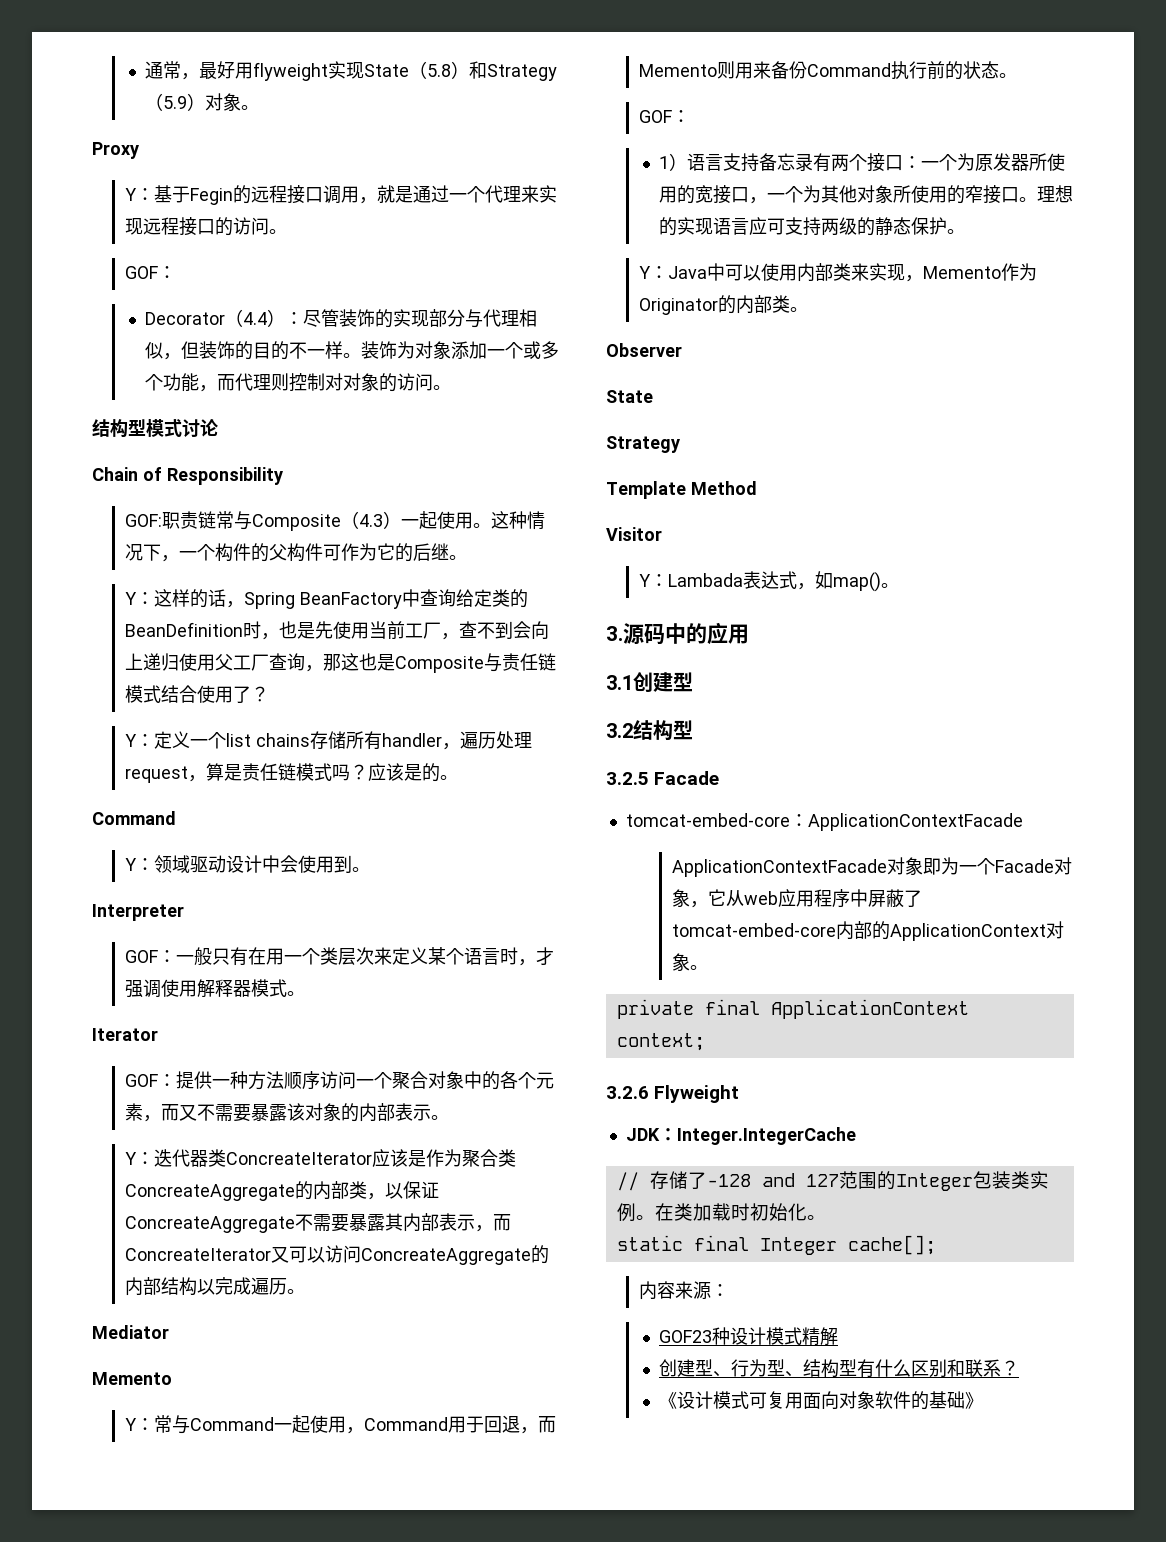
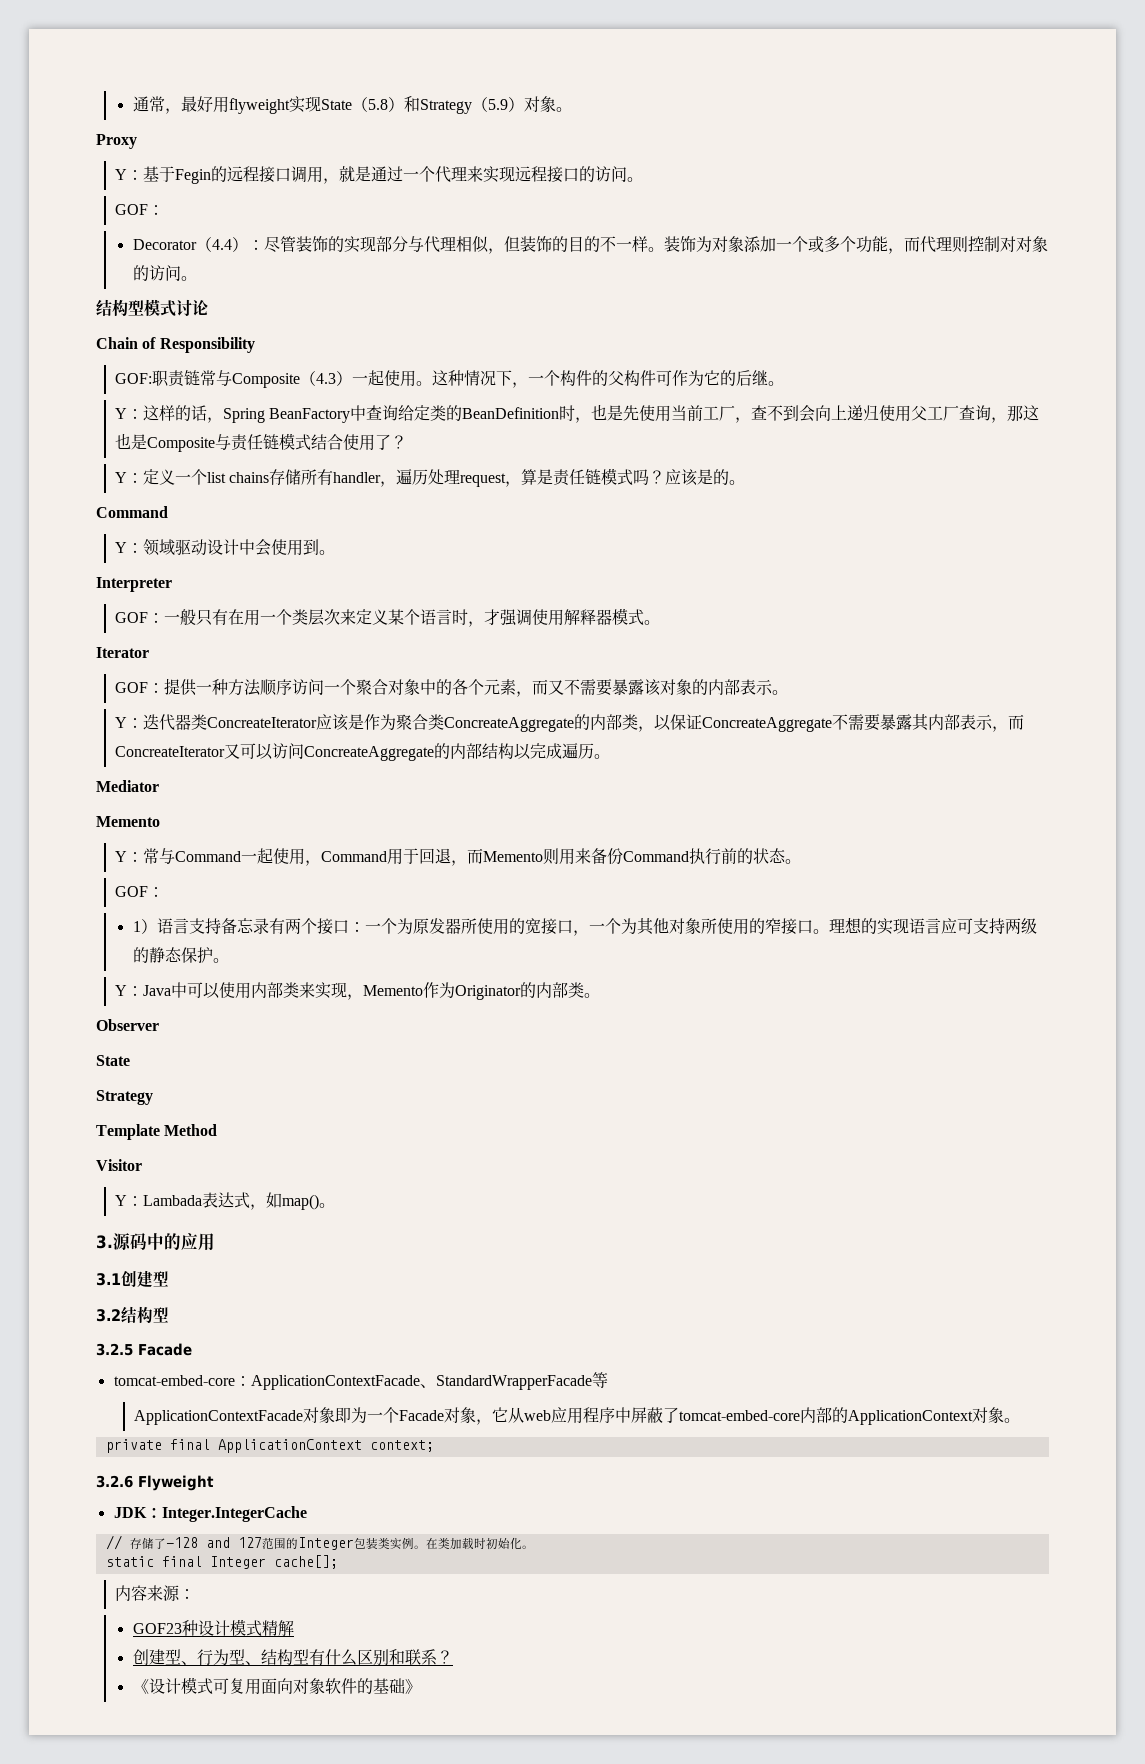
(1023, 822) none -> [419,1372,608,1390] 、StandardWrapperFacade等

